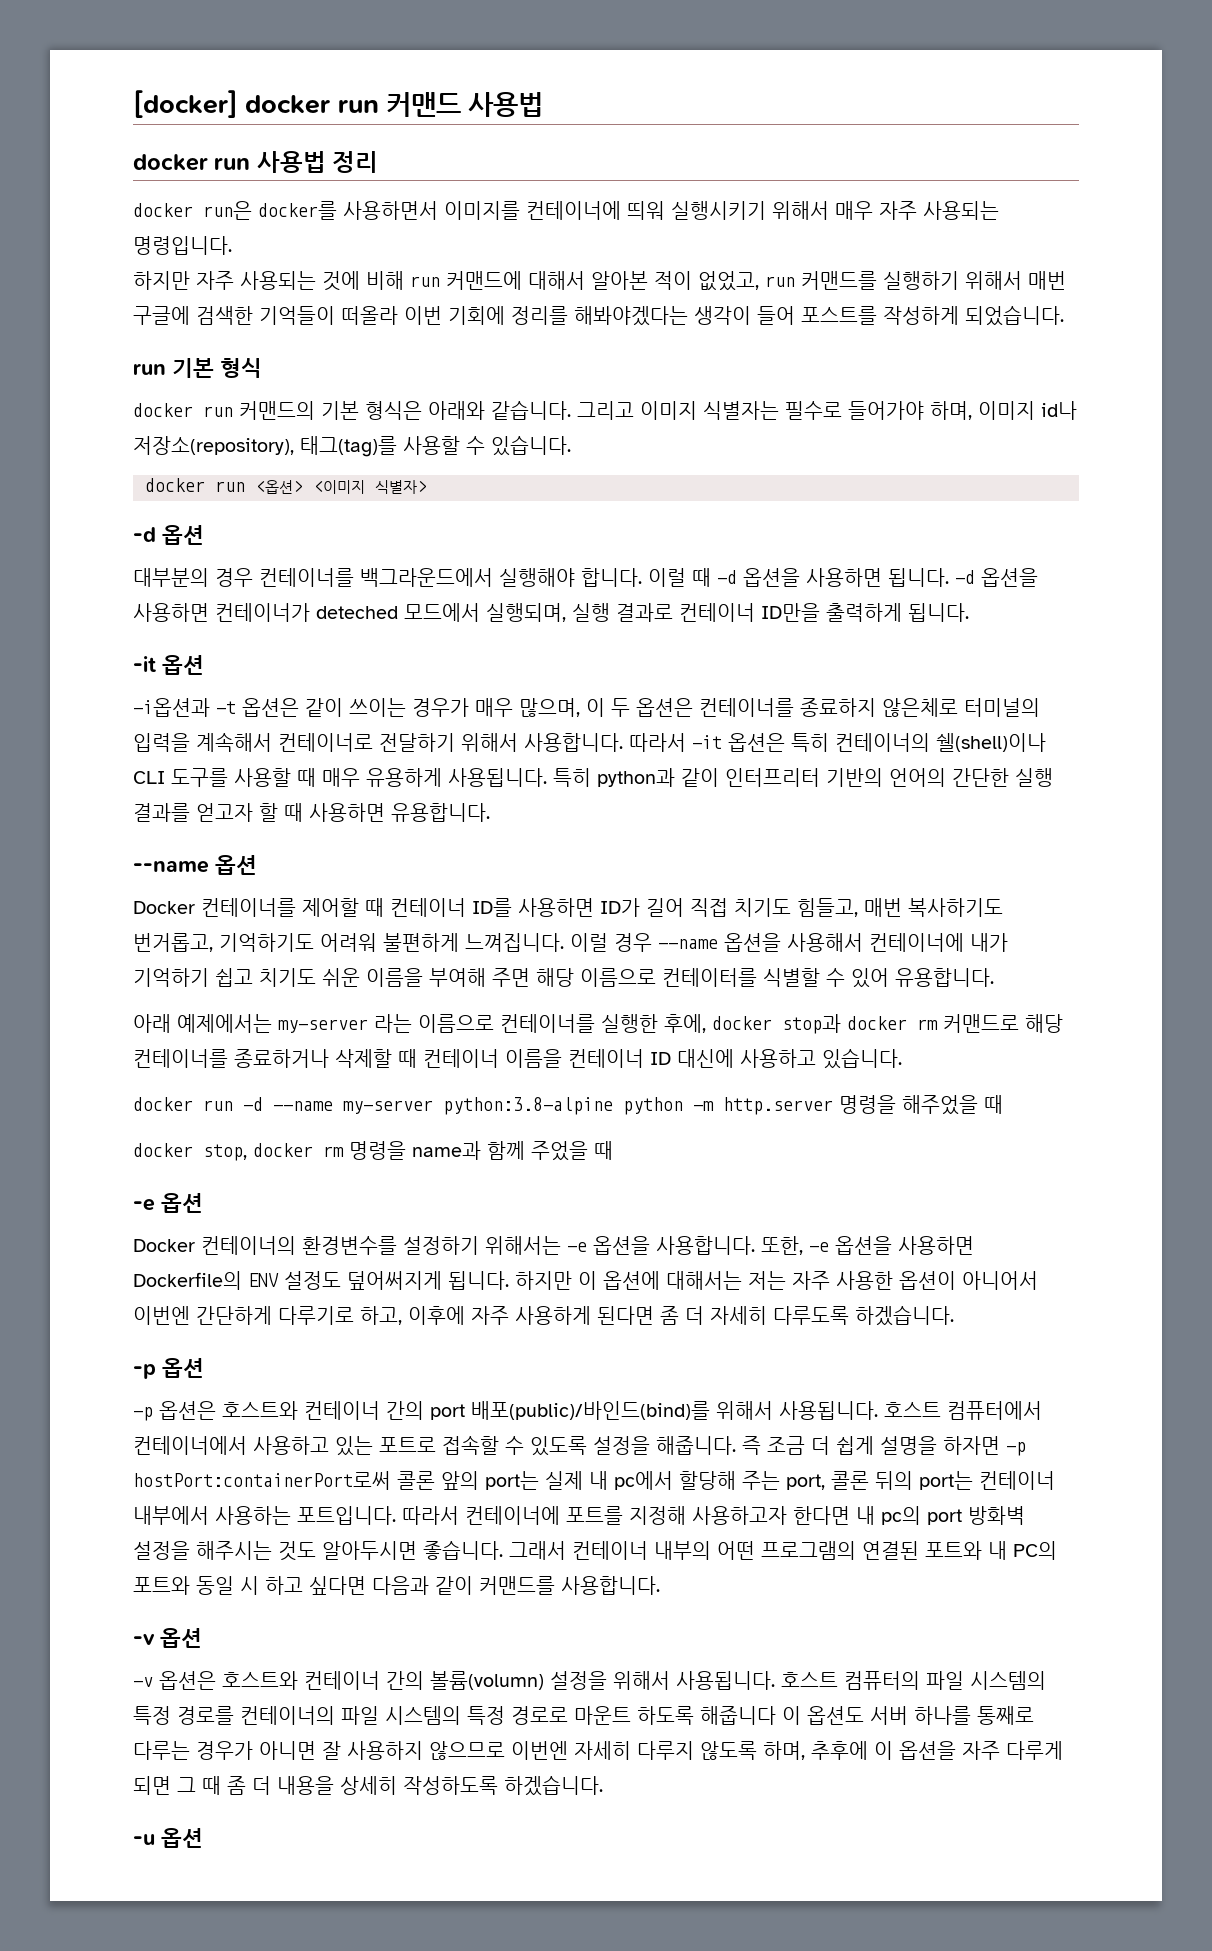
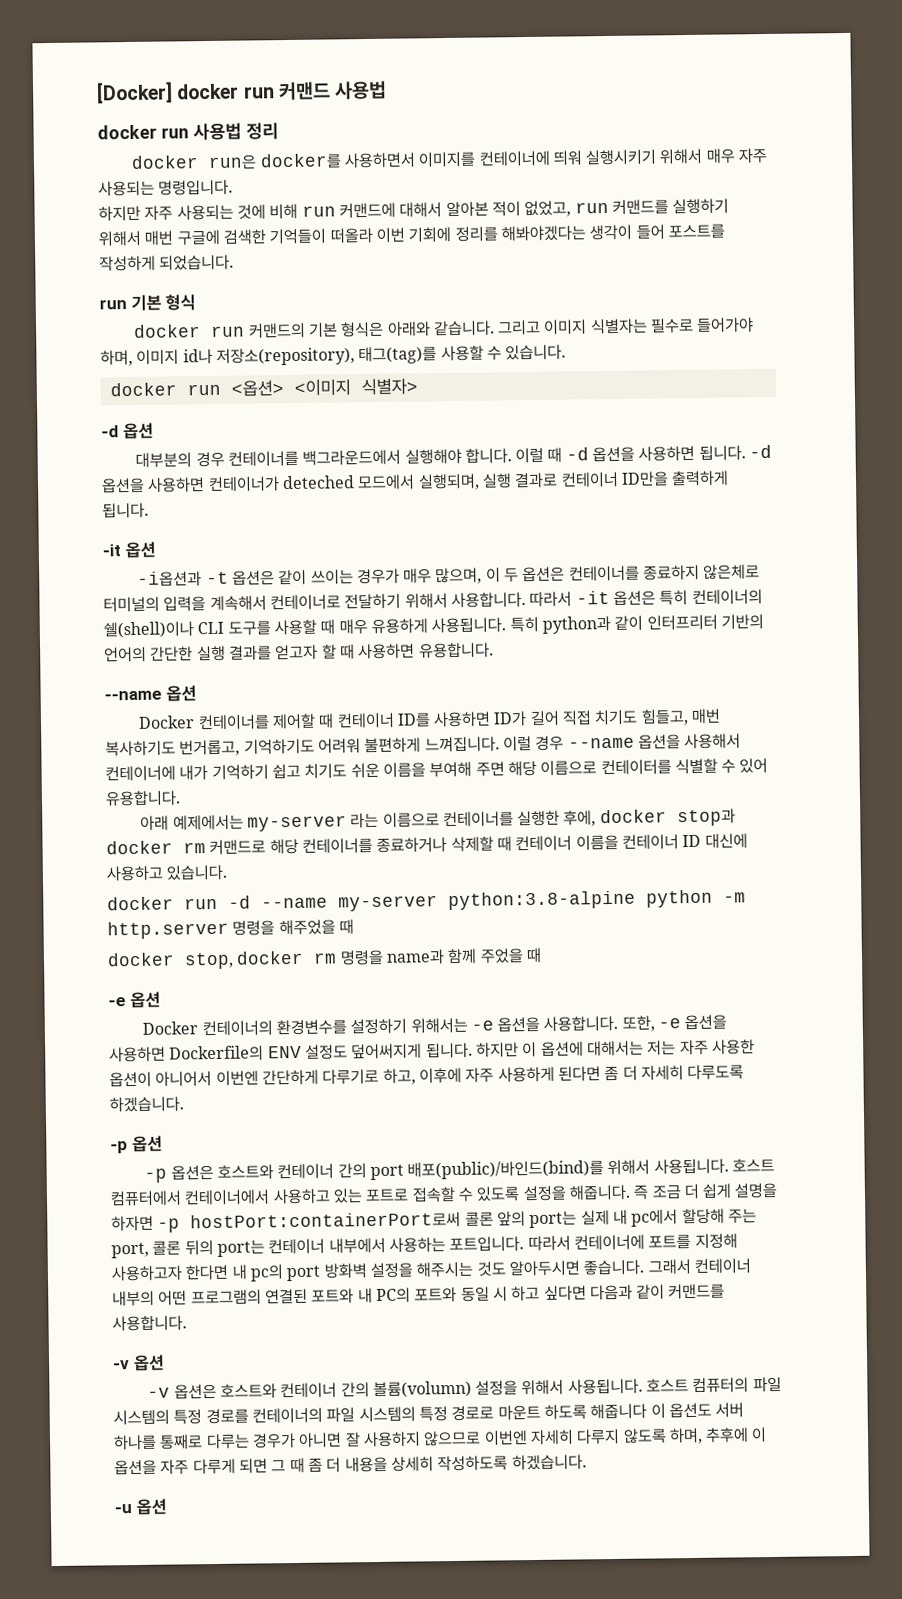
[133,90,238,118] [docker] -> [96,81,173,104] [Docker]

